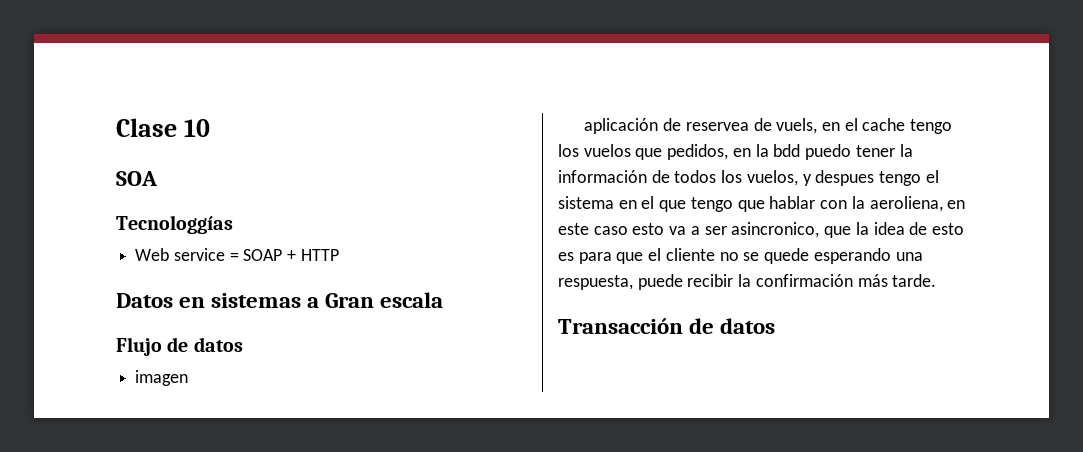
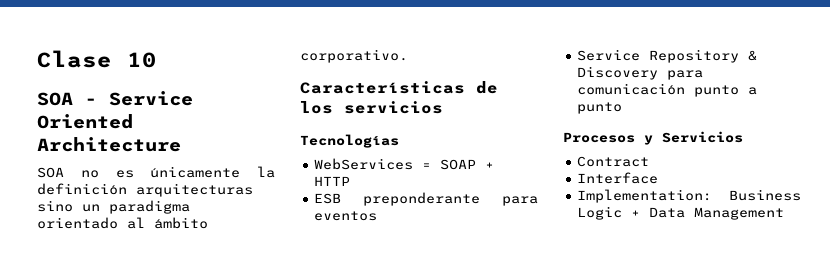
[116,215,233,234] [135,248,339,261] [116,292,444,308] [116,337,243,356] [135,370,189,386] [584,118,953,134] [558,144,913,160] [558,170,939,186] [558,196,966,212] [558,222,964,238] [558,248,923,264] [558,274,937,290] [558,318,776,334] // Tecnologgías // Web service = SOAP + HTTP // Datos en sistemas a Gran escala // Flujo de datos // imagen // aplicación de reservea de vuels, en el cache tengo los vuelos que pedidos, en la bdd puedo tener la información de todos los vuelos, y despues tengo el sistema en el que tengo que hablar con la aeroliena, en este caso esto va a ser asincronico, que la idea de esto es para que el cliente no se quede esperando una respuesta, puede recibir la confirmación más tarde. // Transacción de datos -> [85,91,193,106] [37,114,133,129] [37,137,181,152] [37,166,275,178] [37,183,253,197] [37,200,190,214] [37,217,208,229] [300,49,408,63] [300,81,498,94] [300,101,443,114] [300,134,399,148] [314,158,495,170] [314,176,351,186] [314,192,538,206] [314,211,378,221] [577,49,758,63] [577,66,704,80] [577,83,758,97] [577,102,623,114] [563,131,743,145] [577,156,650,167] [577,172,659,184] [577,189,801,203] [577,206,785,220] - Service Oriented Architecture // SOA no es únicamente la definición arquitecturas sino un paradigma orientado al ámbito corporativo. // Características de los servicios // Tecnologías // WebServices = SOAP + HTTP // ESB preponderante para eventos // Service Repository & Discovery para comunicación punto a punto // Procesos y Servicios // Contract // Interface // Implementation: Business Logic + Data Management

